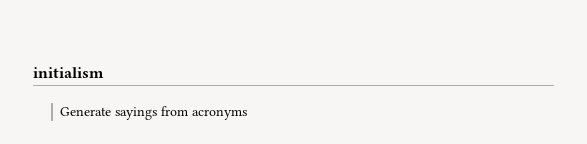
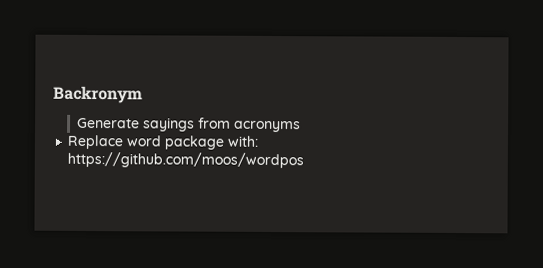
[33,67,104,78] initialism -> [53,85,143,104] Backronym
(248, 114) none -> [67,134,259,150] [67,151,305,169] // Replace word package with: https://github.com/moos/wordpos

